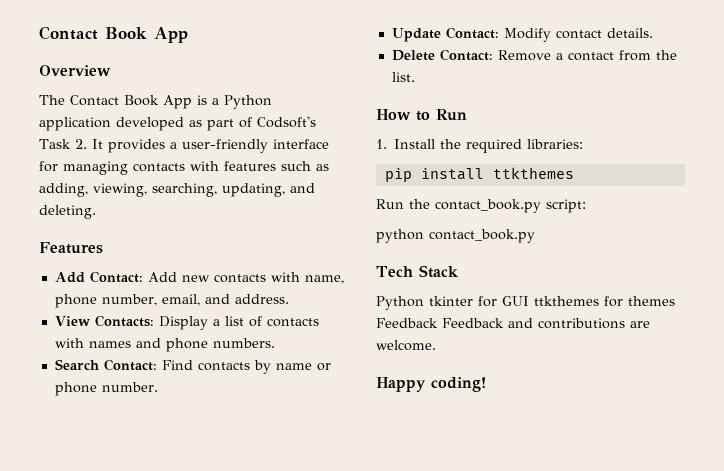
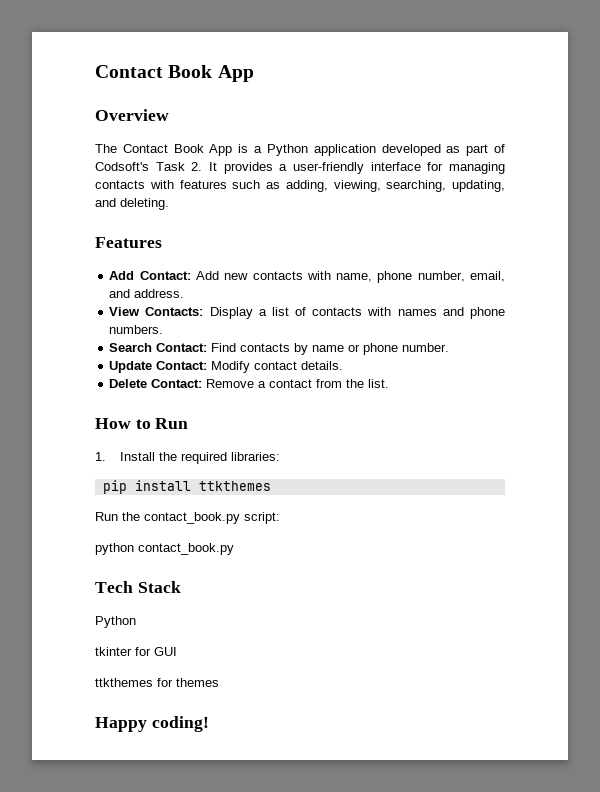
(424, 303) none -> (136, 622) //
(529, 301) none -> (177, 651) //
[376,318,650,329] [376,340,436,351] Feedback Feedback and contributions are welcome. -> (219, 682) none

